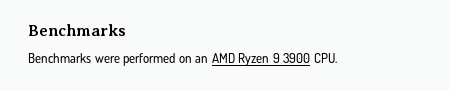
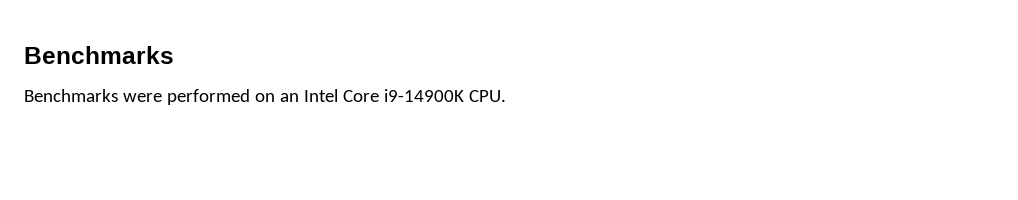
[211,53,311,66] AMD Ryzen 9 3900 -> [303,89,464,102] Intel Core i9-14900K

